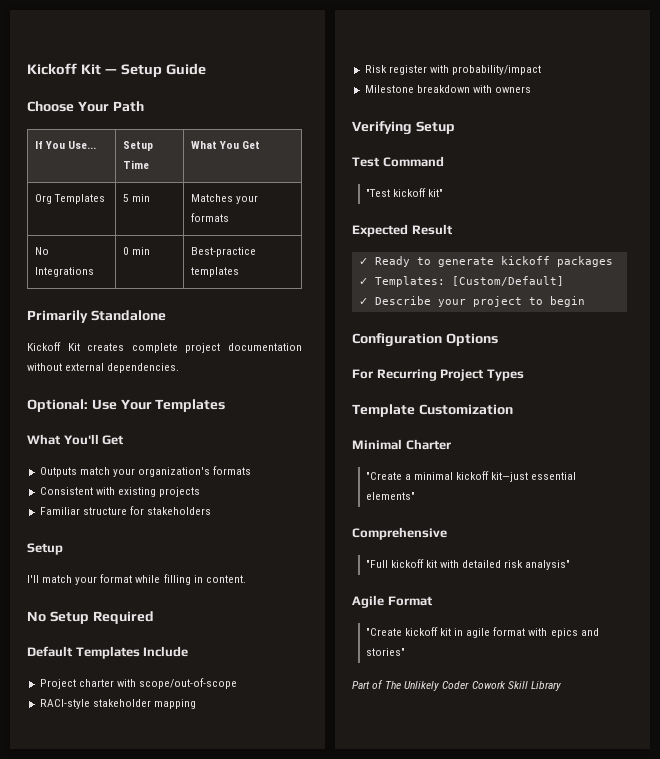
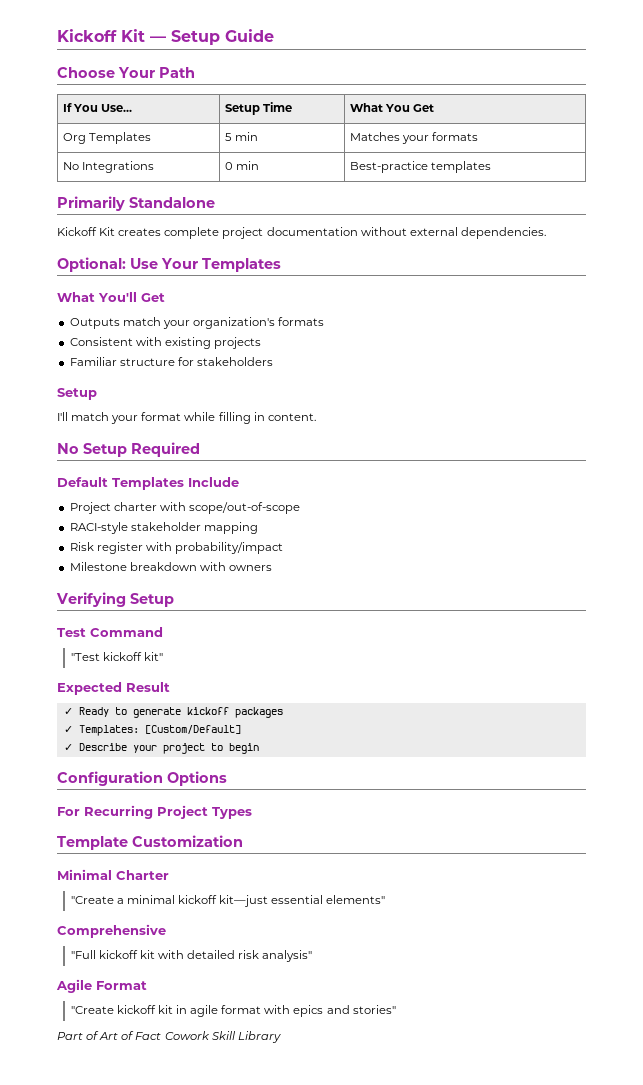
[385,681,470,691] The Unlikely Coder -> [99,1031,162,1040] Art of Fact

